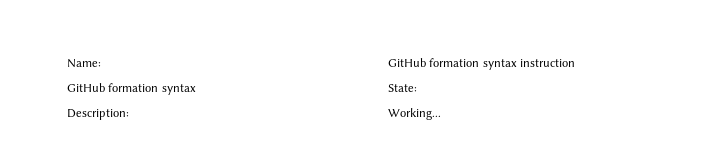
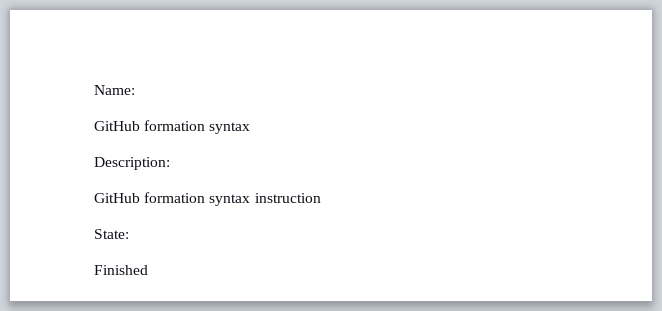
[388,108,441,120] Working... -> [94,265,148,275] Finished

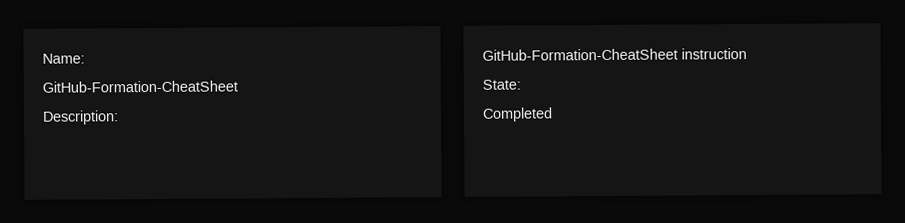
[94,120,251,134] [94,157,170,170] [94,192,251,206] GitHub formation syntax // Description: // GitHub formation syntax -> [42,80,238,93] [42,110,119,125] [482,48,678,61] GitHub-Formation-CheatSheet // Description: // GitHub-Formation-CheatSheet
[94,265,148,275] Finished -> [482,107,553,122] Completed

